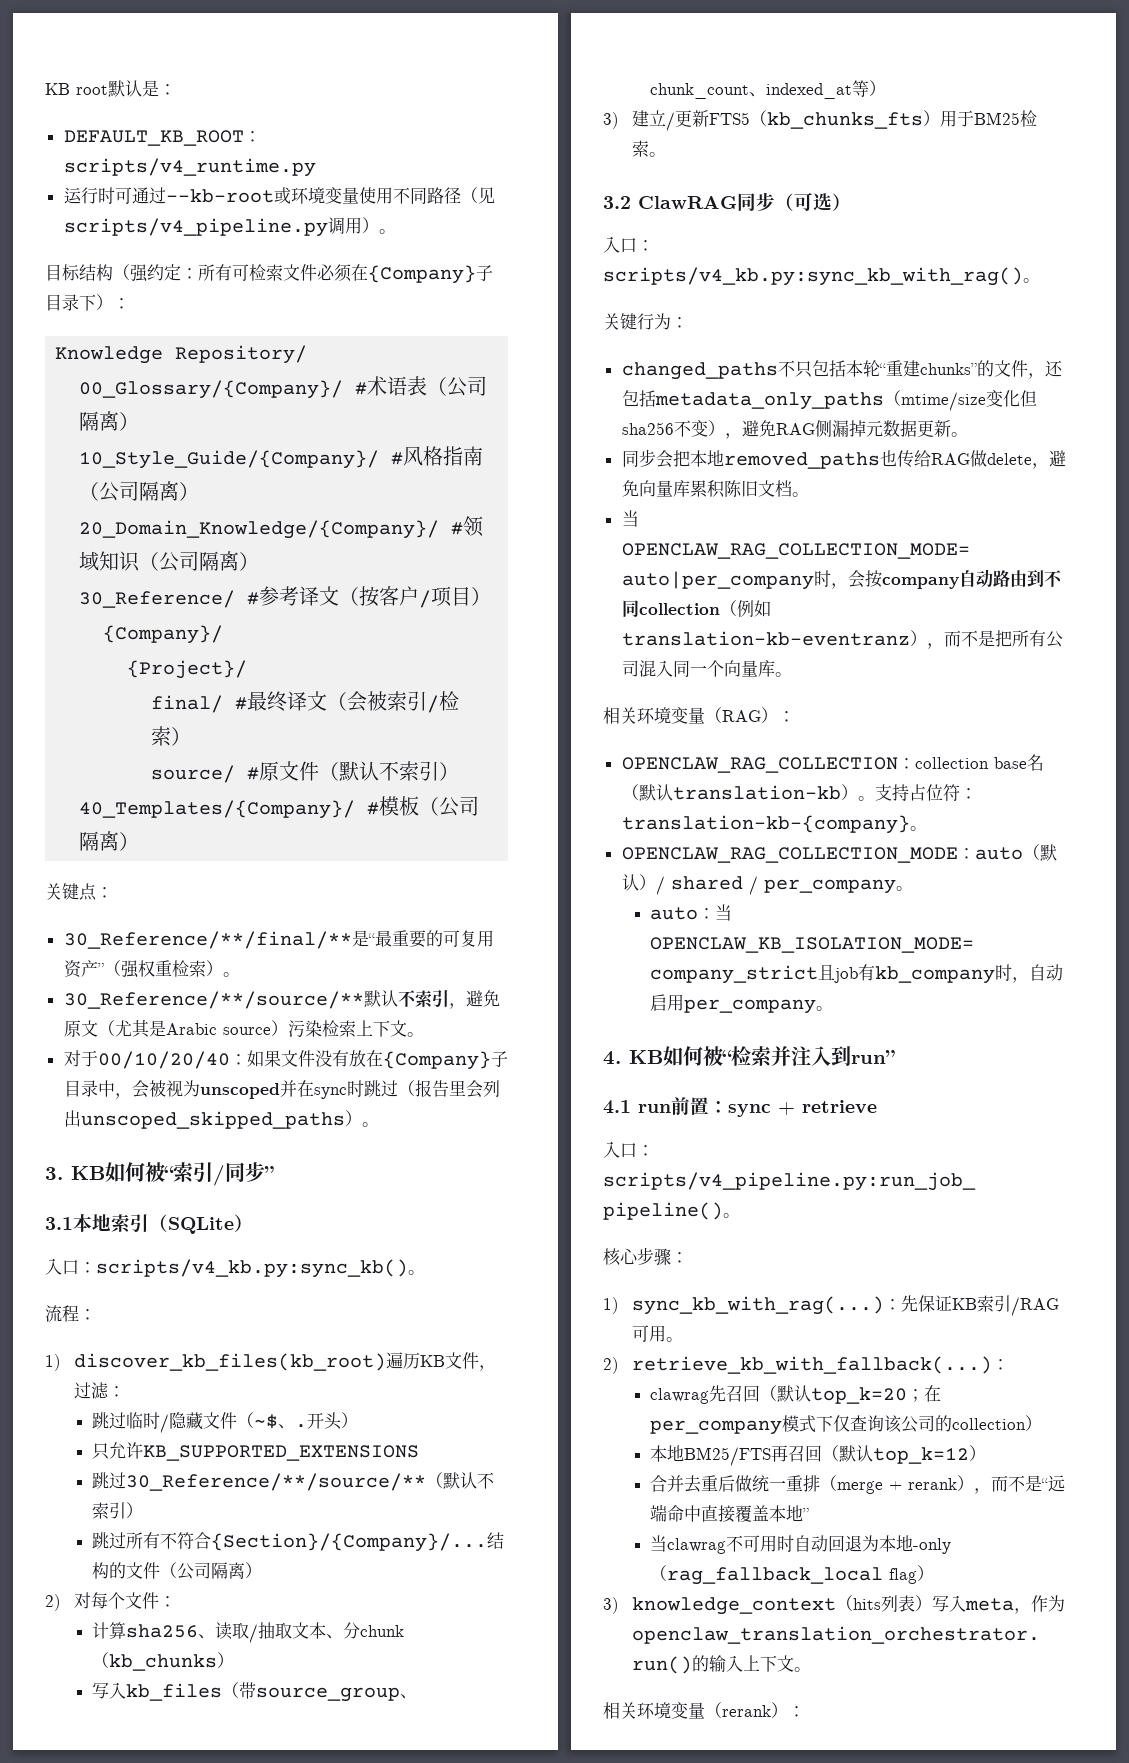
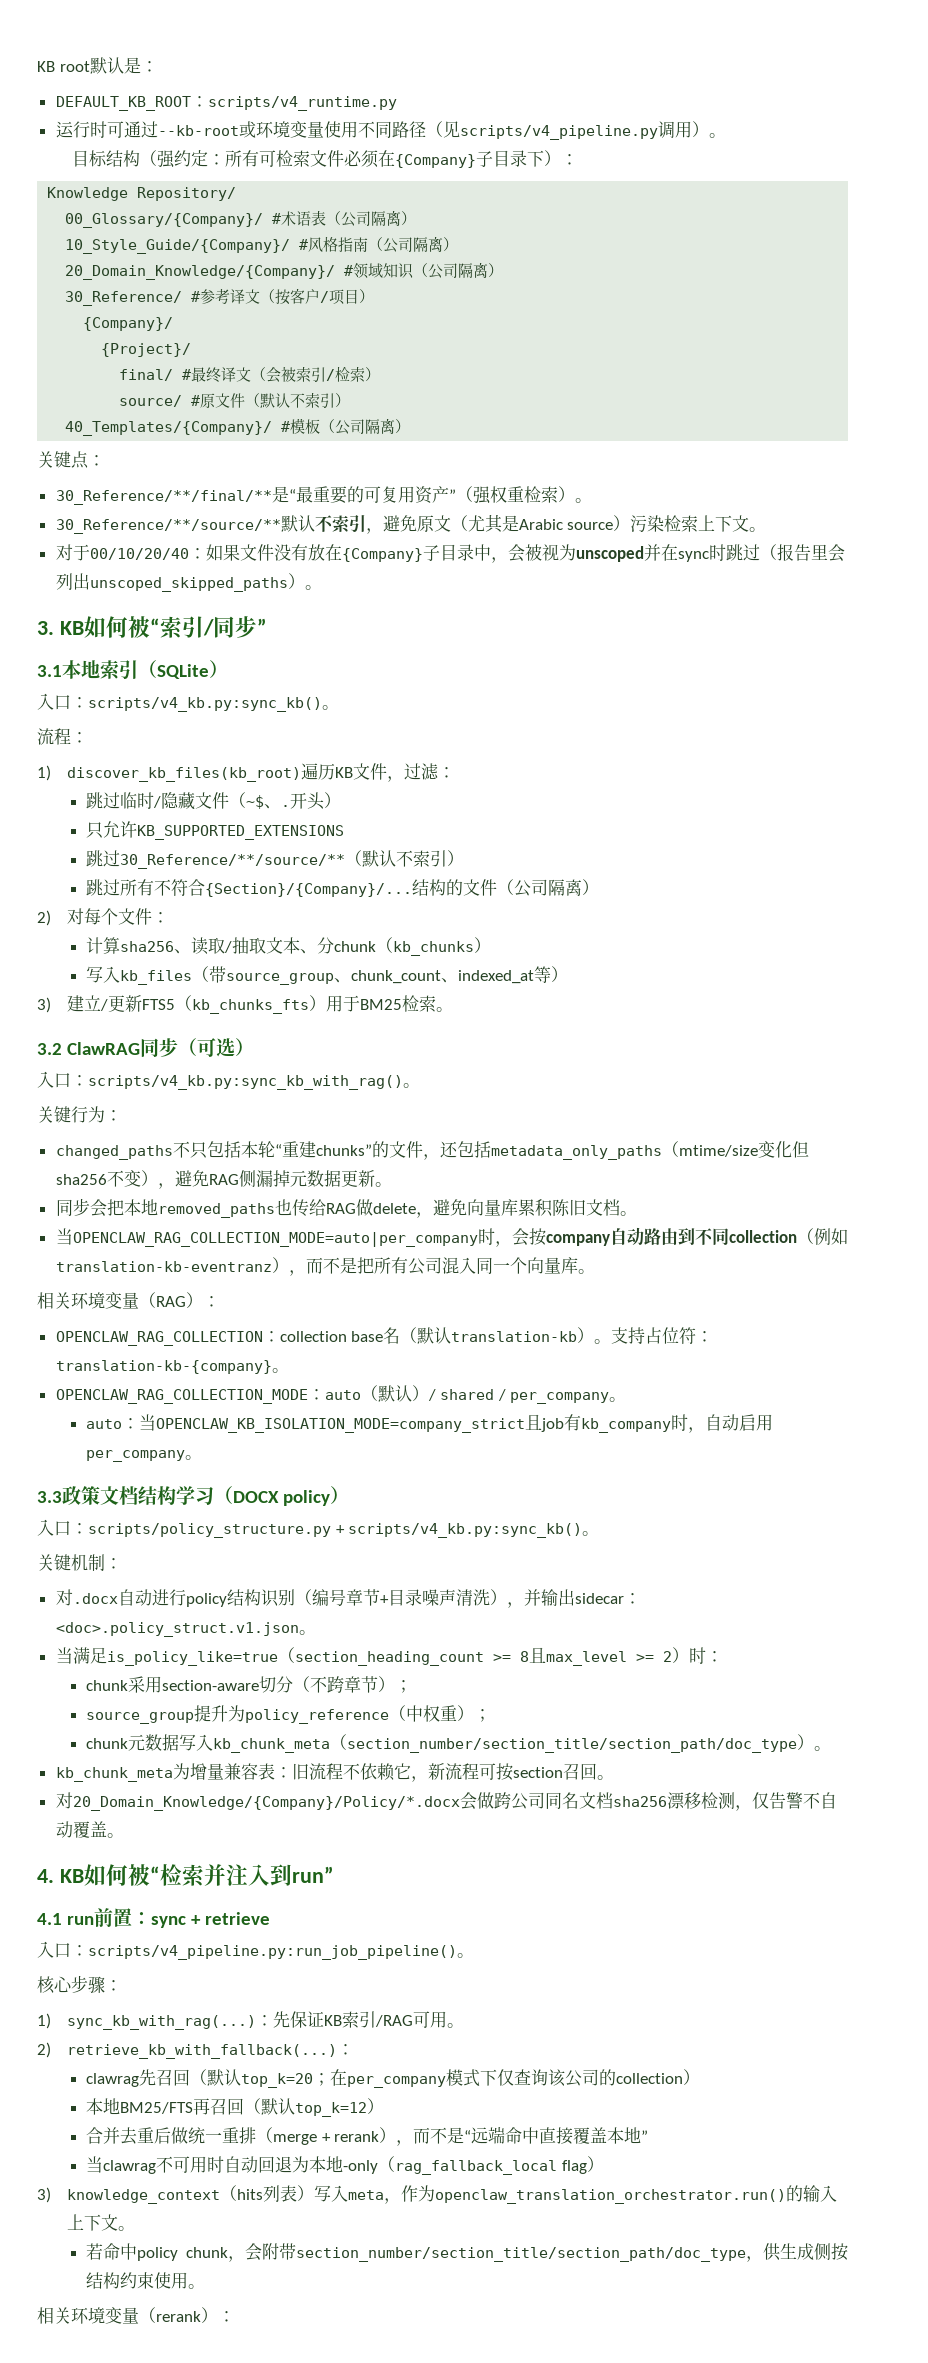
(834, 1008) none -> [37,1486,350,1506] [37,1519,600,1538] [37,1554,122,1571] [55,1589,641,1608] [55,1622,316,1637] [55,1647,723,1666] [86,1676,413,1693] [86,1705,492,1724] [86,1734,832,1753] [55,1763,614,1782] [55,1792,837,1811] [55,1821,124,1838] // 3.3政策文档结构学习（DOCX policy） // 入口：scripts/policy_structure.py + scripts/v4_kb.py:sync_kb()。 // 关键机制： // 对.docx自动进行policy结构识别（编号章节+目录噪声清洗），并输出sidecar：<doc>.policy_struct.v1.json。 // 当满足is_policy_like=true（section_heading_count >= 8且max_level >= 2）时： // chunk采用section-aware切分（不跨章节）； // source_group提升为policy_reference（中权重）； // chunk元数据写入kb_chunk_meta（section_number/section_title/section_path/doc_type）。 // kb_chunk_meta为增量兼容表：旧流程不依赖它，新流程可按section召回。 // 对20_Domain_Knowledge/{Company}/Policy/*.docx会做跨公司同名文档sha256漂移检测，仅告警不自动覆盖。
(811, 1669) none -> [86,2243,848,2262] [86,2272,206,2289] // 若命中policy chunk，会附带section_number/section_title/section_path/doc_type，供生成侧按结构约束使用。

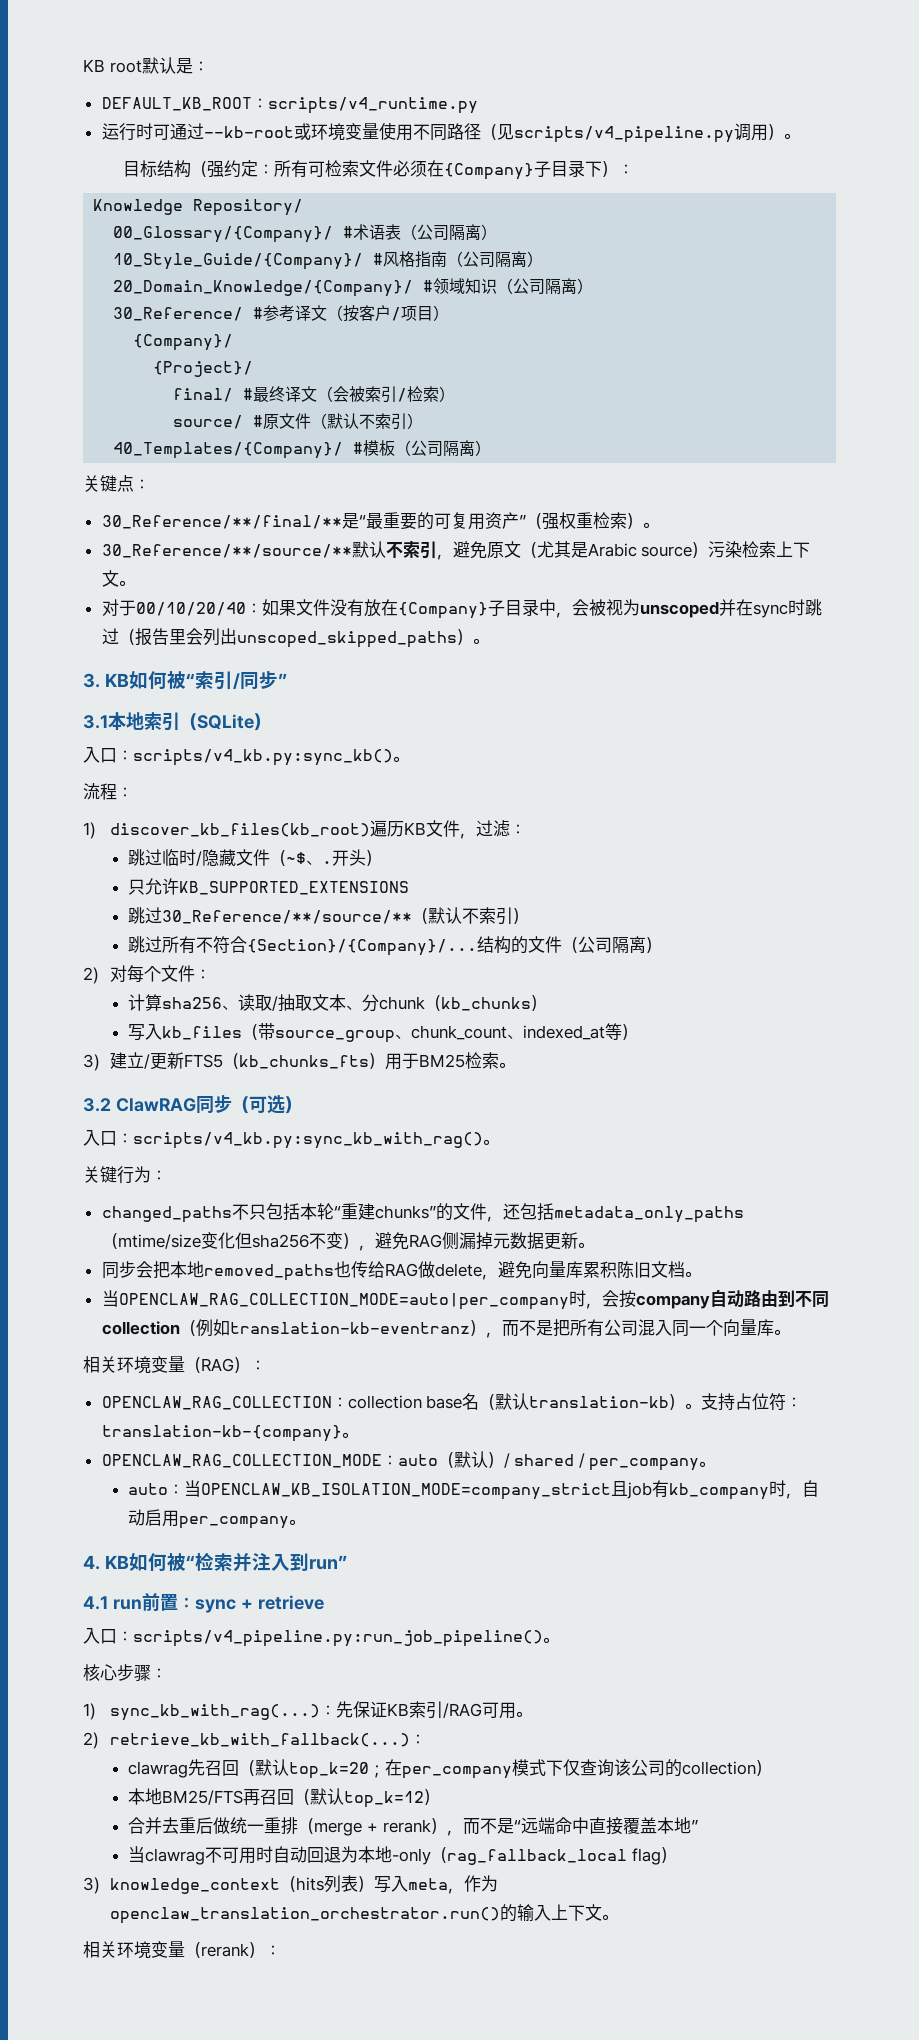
[37,1486,350,1506] [37,1519,600,1538] [37,1554,122,1571] [55,1589,641,1608] [55,1622,316,1637] [55,1647,723,1666] [86,1676,413,1693] [86,1705,492,1724] [86,1734,832,1753] [55,1763,614,1782] [55,1792,837,1811] [55,1821,124,1838] // 3.3政策文档结构学习（DOCX policy） // 入口：scripts/policy_structure.py + scripts/v4_kb.py:sync_kb()。 // 关键机制： // 对.docx自动进行policy结构识别（编号章节+目录噪声清洗），并输出sidecar：<doc>.policy_struct.v1.json。 // 当满足is_policy_like=true（section_heading_count >= 8且max_level >= 2）时： // chunk采用section-aware切分（不跨章节）； // source_group提升为policy_reference（中权重）； // chunk元数据写入kb_chunk_meta（section_number/section_title/section_path/doc_type）。 // kb_chunk_meta为增量兼容表：旧流程不依赖它，新流程可按section召回。 // 对20_Domain_Knowledge/{Company}/Policy/*.docx会做跨公司同名文档sha256漂移检测，仅告警不自动覆盖。 -> (306, 1522) none
[86,2243,848,2262] [86,2272,206,2289] // 若命中policy chunk，会附带section_number/section_title/section_path/doc_type，供生成侧按结构约束使用。 -> (618, 1917) none

